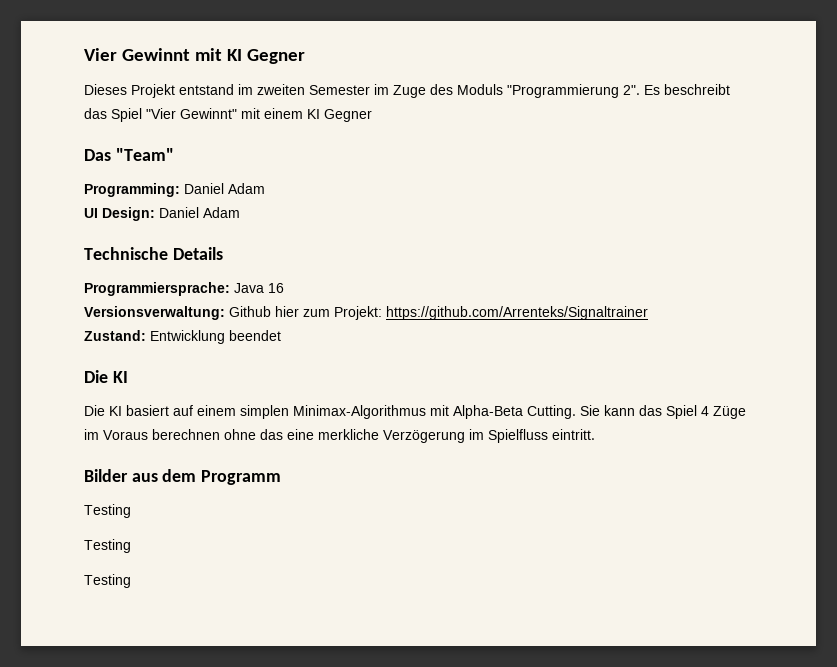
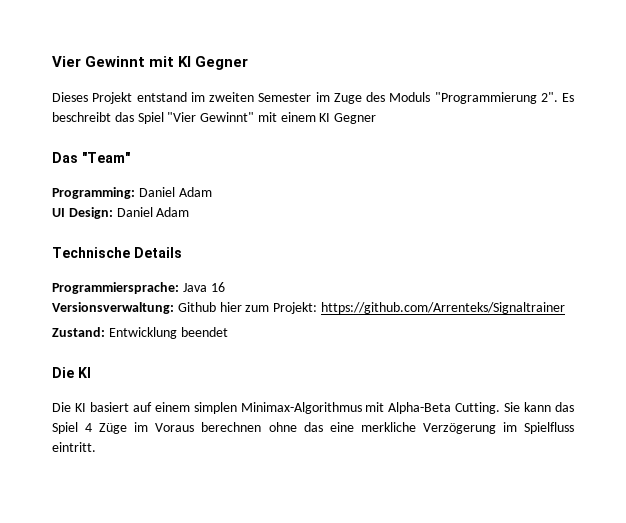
[84,469,282,485] [84,504,131,518] [84,539,131,553] [84,574,131,588] // Bilder aus dem Programm // Testing // Testing // Testing -> (96, 447) none

